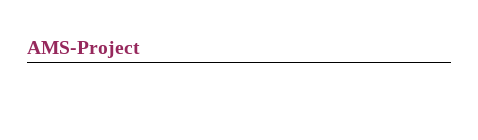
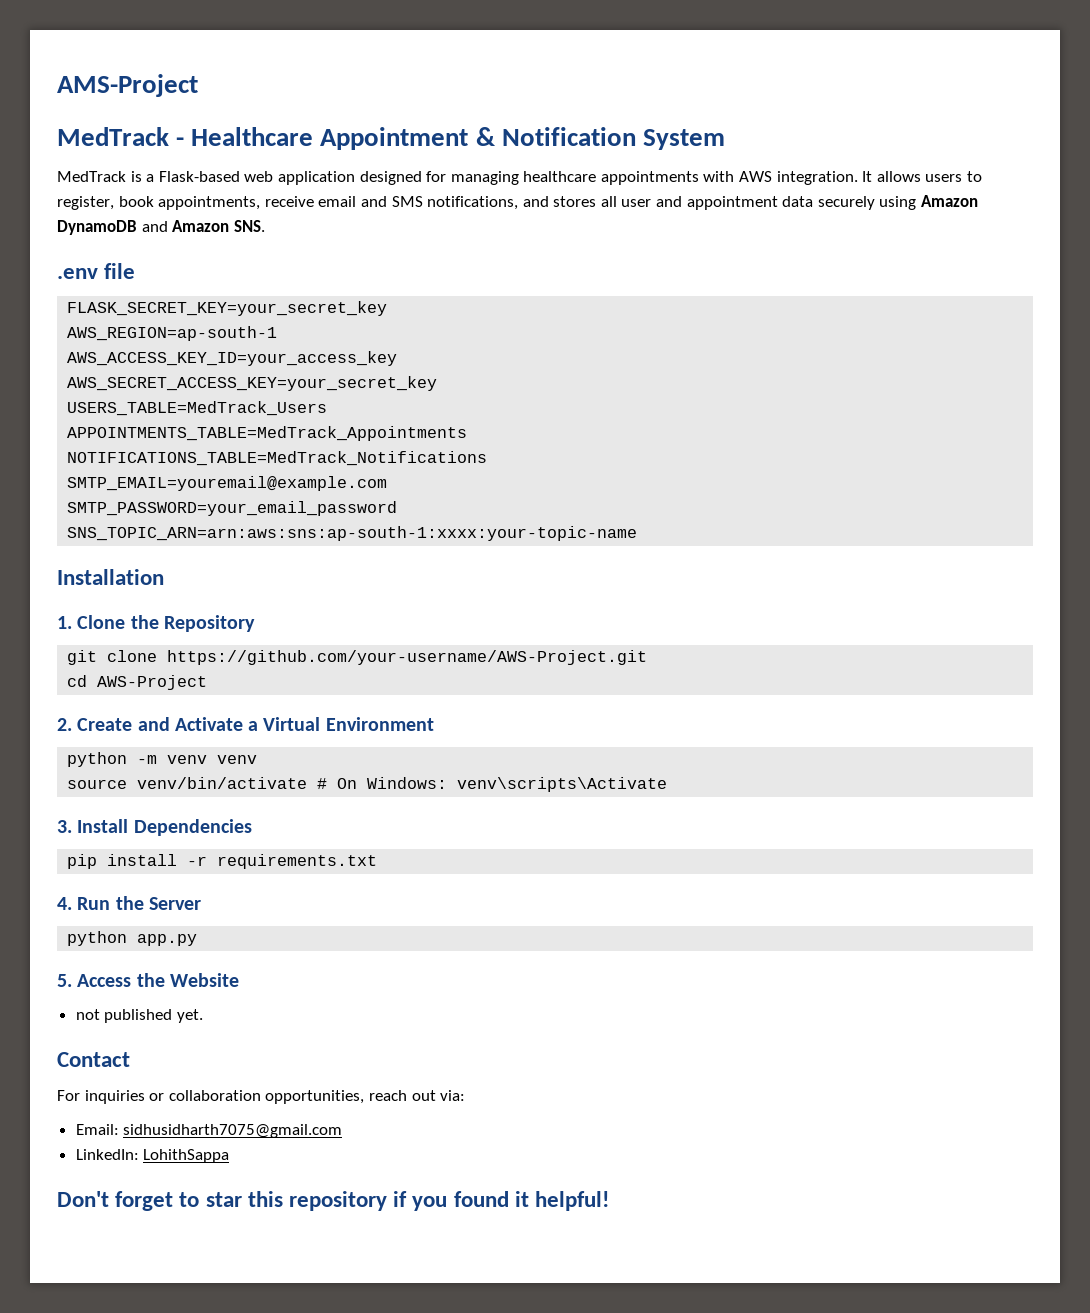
(140, 49) none -> [57,127,725,150] [57,171,983,185] [57,195,979,210] [57,220,265,235] [57,263,136,279] [67,301,388,316] [67,326,278,341] [67,351,398,366] [67,376,438,391] [67,401,328,416] [67,426,468,441] [67,451,488,466] [67,476,388,491] [67,501,398,516] [67,526,638,541] [57,569,164,585] [57,615,255,632] [67,650,648,665] [67,675,208,690] [57,717,434,731] [67,752,258,767] [67,777,668,792] [57,819,252,836] [67,854,378,869] [57,896,201,910] [67,931,198,946] [57,973,239,987] [75,1009,203,1023] [57,1052,130,1067] [57,1090,466,1104] [75,1124,343,1138] [75,1149,230,1163] [57,1191,610,1211] // MedTrack - Healthcare Appointment & Notification System // MedTrack is a Flask-based web application designed for managing healthcare appointments with AWS integration. It allows users to register, book appointments, receive email and SMS notifications, and stores all user and appointment data securely using Amazon DynamoDB and Amazon SNS. // .env file // FLASK_SECRET_KEY=your_secret_key // AWS_REGION=ap-south-1 // AWS_ACCESS_KEY_ID=your_access_key // AWS_SECRET_ACCESS_KEY=your_secret_key // USERS_TABLE=MedTrack_Users // APPOINTMENTS_TABLE=MedTrack_Appointments // NOTIFICATIONS_TABLE=MedTrack_Notifications // SMTP_EMAIL=youremail@example.com // SMTP_PASSWORD=your_email_password // SNS_TOPIC_ARN=arn:aws:sns:ap-south-1:xxxx:your-topic-name // Installation // 1. Clone the Repository // git clone https://github.com/your-username/AWS-Project.git // cd AWS-Project // 2. Create and Activate a Virtual Environment // python -m venv venv // source venv/bin/activate # On Windows: venv\scripts\Activate // 3. Install Dependencies // pip install -r requirements.txt // 4. Run the Server // python app.py // 5. Access the Website // not published yet. // Contact // For inquiries or collaboration opportunities, reach out via: // Email: sidhusidharth7075@gmail.com // LinkedIn: LohithSappa // Don't forget to star this repository if you found it helpful!

